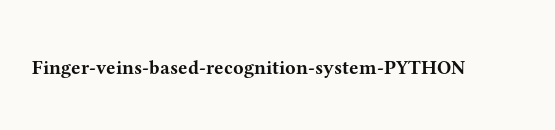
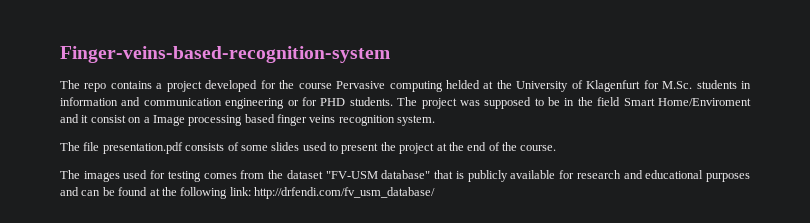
[32,60,466,78] Finger-veins-based-recognition-system-PYTHON -> [60,46,390,63] [60,80,752,92] [60,97,752,109] [60,114,436,126] [60,142,557,154] [60,170,750,182] [60,187,435,199] Finger-veins-based-recognition-system // The repo contains a project developed for the course Pervasive computing helded at the University of Klagenfurt for M.Sc. students in information and communication engineering or for PHD students. The project was supposed to be in the field Smart Home/Enviroment and it consist on a Image processing based finger veins recognition system. // The file presentation.pdf consists of some slides used to present the project at the end of the course. // The images used for testing comes from the dataset "FV-USM database" that is publicly available for research and educational purposes and can be found at the following link: http://drfendi.com/fv_usm_database/

